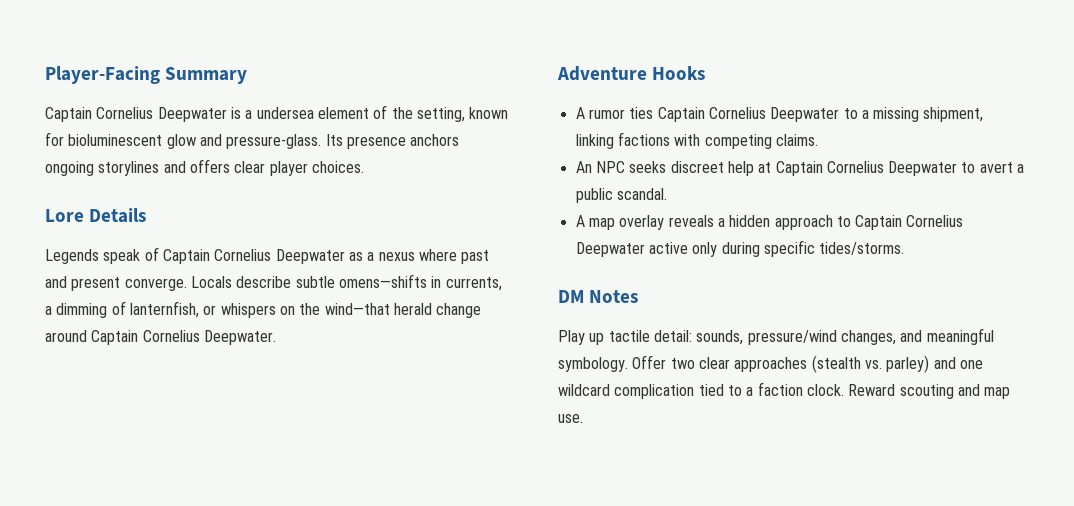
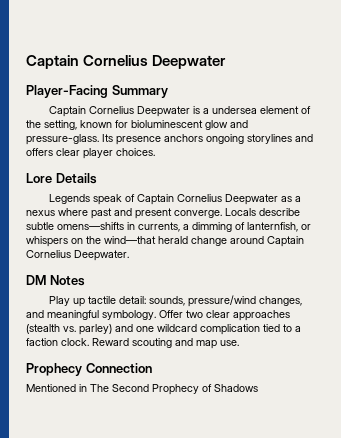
(45, 75) none -> [26,55,227,69] Captain Cornelius Deepwater //
[557,66,706,81] [575,107,984,122] [575,132,818,149] [575,161,1025,176] [575,188,667,203] [575,215,964,230] [575,240,905,257] // Adventure Hooks // A rumor ties Captain Cornelius Deepwater to a missing shipment, linking factions with competing claims. // An NPC seeks discreet help at Captain Cornelius Deepwater to avert a public scandal. // A map overlay reveals a hidden approach to Captain Cornelius Deepwater active only during specific tides/storms. -> (129, 255) none
(583, 418) none -> [26,363,152,376] [26,384,258,395] // Prophecy Connection // Mentioned in The Second Prophecy of Shadows

